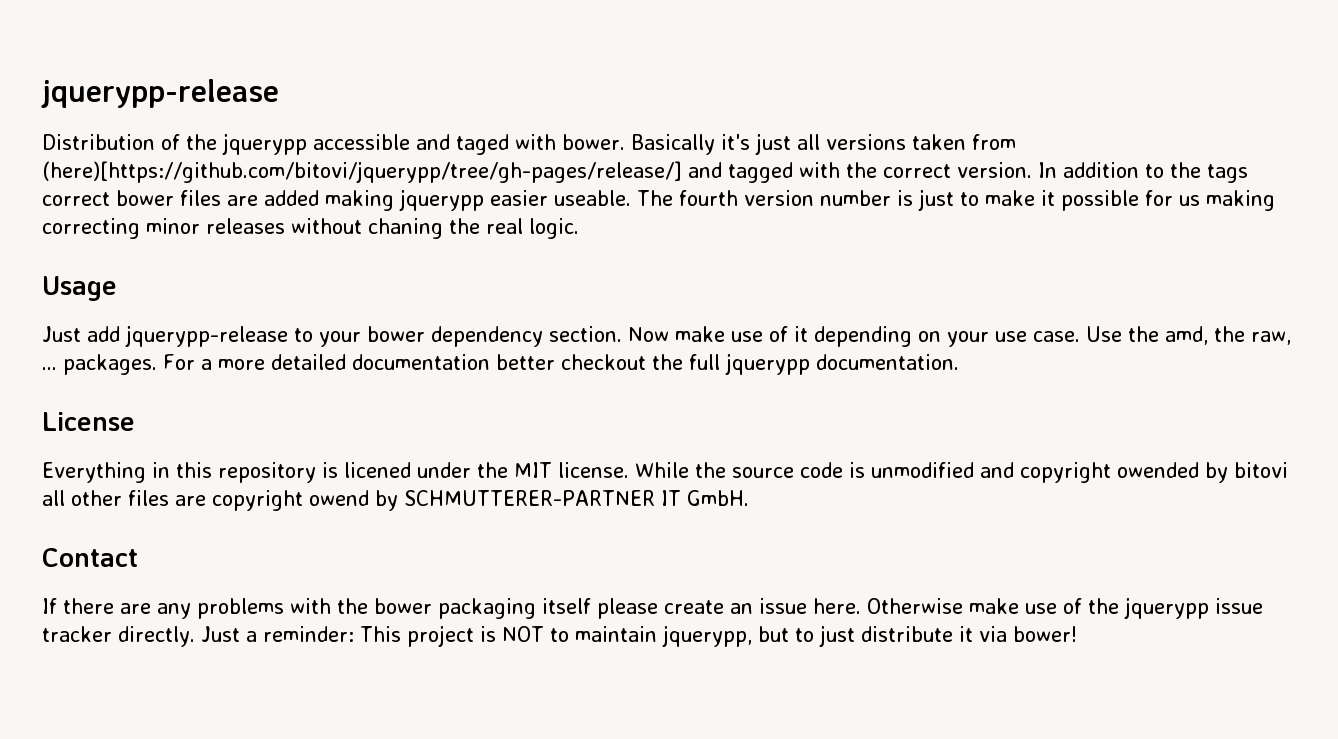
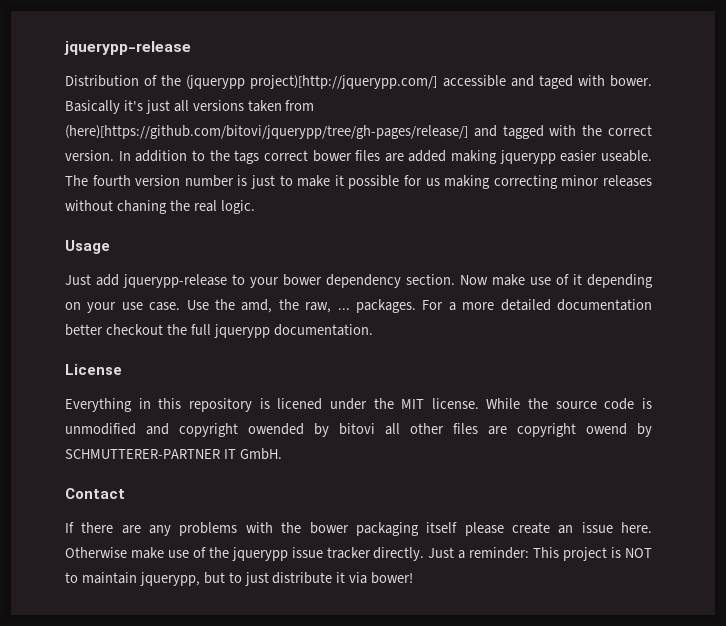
[222,133,307,155] jquerypp -> [186,75,438,89] (jquerypp project)[http://jquerypp.com/]

